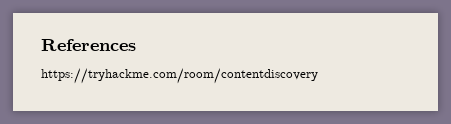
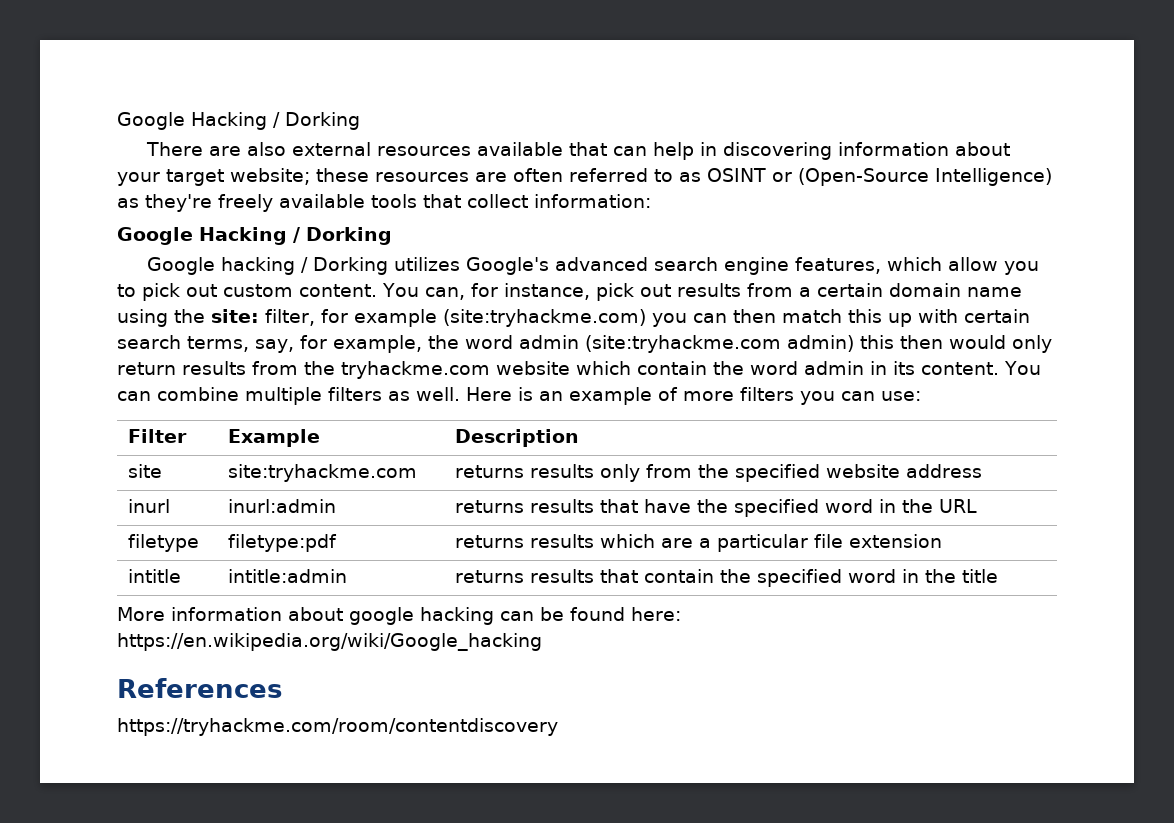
(41, 45) none -> [117,112,360,130] [146,142,1011,160] [117,168,1052,186] [117,194,651,212] [117,227,392,245] [147,257,1040,275] [117,283,1022,301] [117,309,1030,327] [117,335,1052,353] [117,361,1041,379] [117,387,921,405] [127,429,187,443] [227,429,320,447] [454,429,579,447] [127,464,162,478] [227,464,417,482] [454,464,982,482] [127,499,170,513] [227,499,336,513] [454,499,977,517] [127,534,199,552] [227,534,337,552] [454,534,942,552] [127,569,181,583] [227,569,347,583] [454,569,998,587] [117,607,681,625] [117,633,542,651] Google Hacking / Dorking // There are also external resources available that can help in discovering information about your target website; these resources are often referred to as OSINT or (Open-Source Intelligence) as they're freely available tools that collect information: // Google Hacking / Dorking // Google hacking / Dorking utilizes Google's advanced search engine features, which allow you to pick out custom content. You can, for instance, pick out results from a certain domain name using the site: filter, for example (site:tryhackme.com) you can then match this up with certain search terms, say, for example, the word admin (site:tryhackme.com admin) this then would only return results from the tryhackme.com website which contain the word admin in its content. You can combine multiple filters as well. Here is an example of more filters you can use: // Filter | Example | Description // site | site:tryhackme.com | returns results only from the specified website address // inurl | inurl:admin | returns results that have the specified word in the URL // filetype | filetype:pdf | returns results which are a particular file extension // intitle | intitle:admin | returns results that contain the specified word in the title // More information about google hacking can be found here: https://en.wikipedia.org/wiki/Google_hacking //

